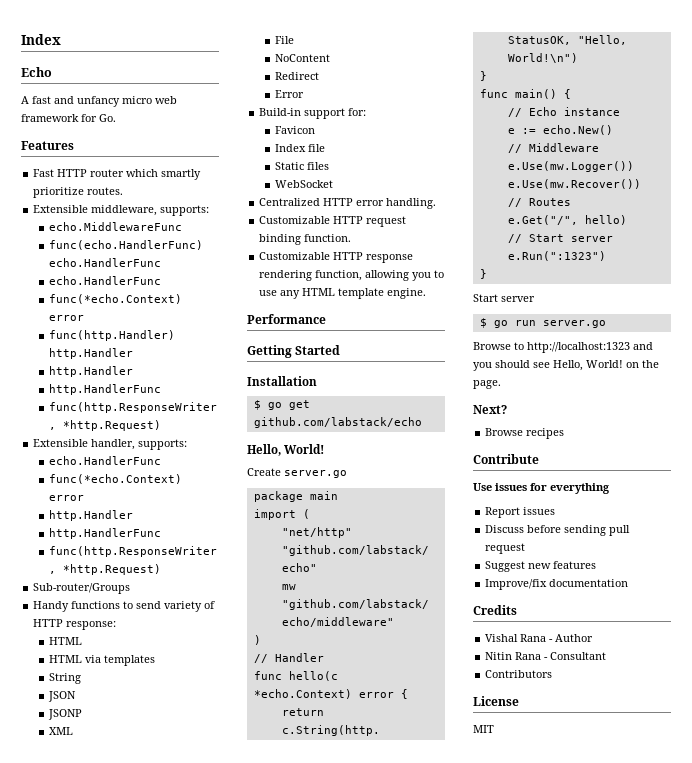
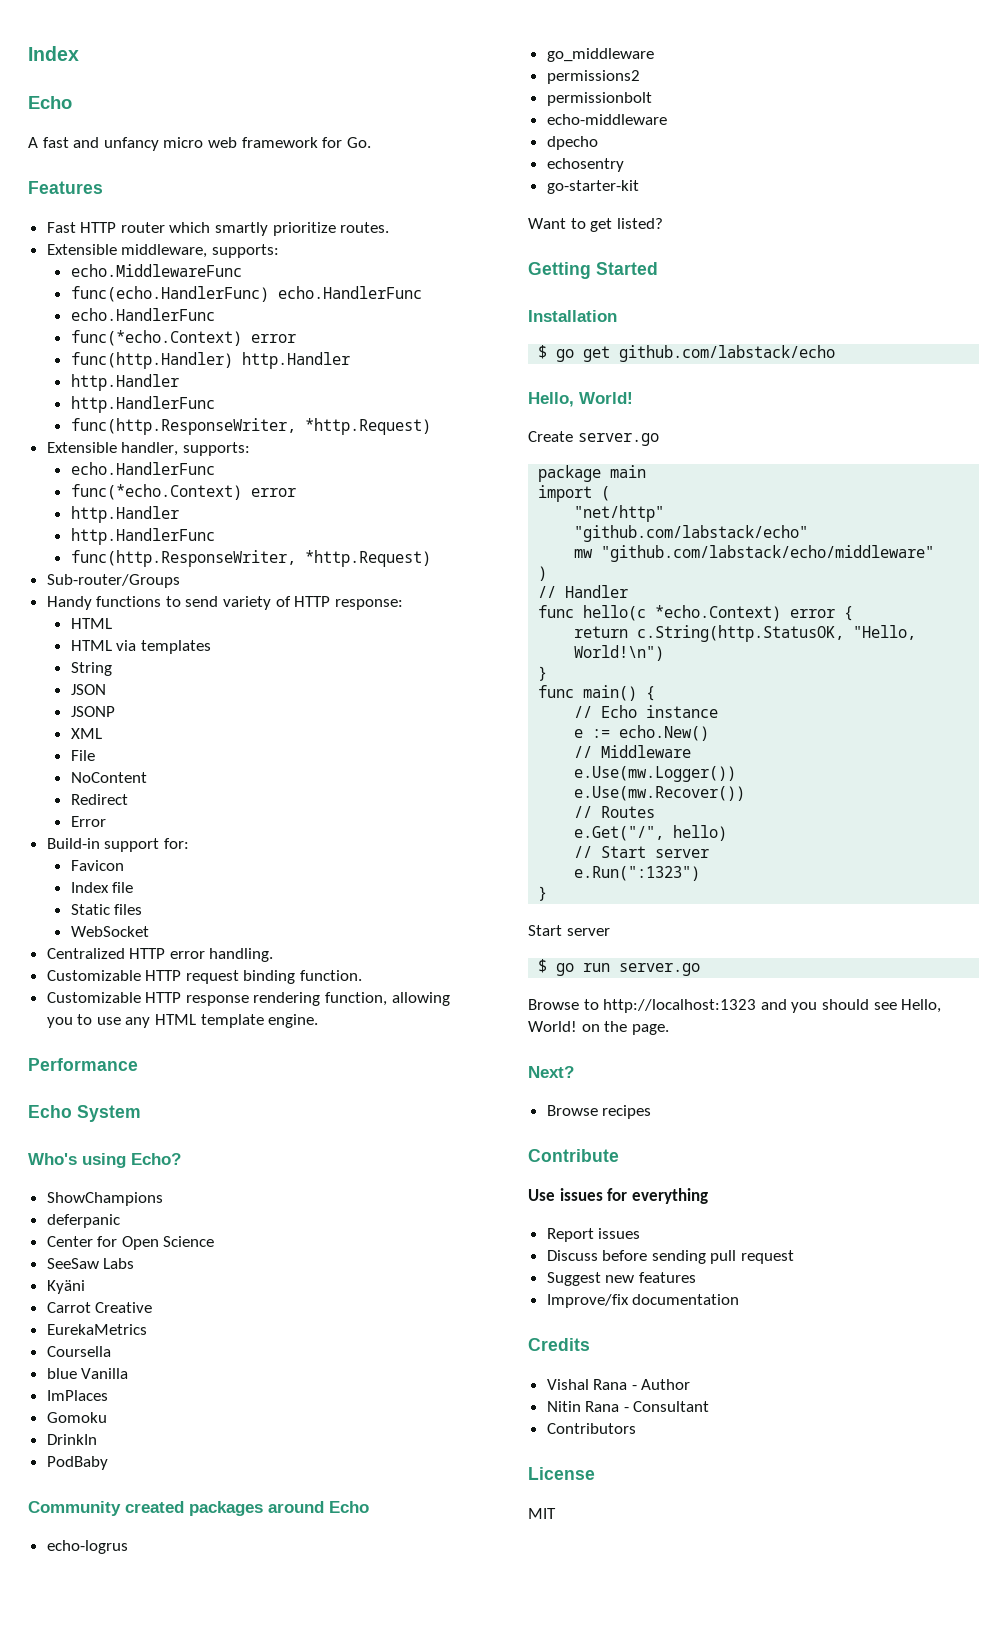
(326, 319) none -> [28,1105,141,1122] [28,1153,181,1168] [46,1192,163,1206] [46,1214,120,1228] [46,1236,215,1250] [46,1258,135,1269] [46,1280,85,1294] [46,1302,153,1313] [46,1324,147,1335] [46,1346,111,1357] [46,1368,129,1379] [46,1390,108,1401] [46,1412,107,1423] [46,1434,97,1445] [46,1456,108,1470] [28,1501,369,1516] [46,1540,128,1554] [546,48,654,62] [546,70,640,84] [546,92,652,106] [546,114,667,125] [546,136,598,150] [546,158,624,172] [546,180,639,194] [528,218,663,232] // Echo System // Who's using Echo? // ShowChampions // deferpanic // Center for Open Science // SeeSaw Labs // Kyäni // Carrot Creative // EurekaMetrics // Coursella // blue Vanilla // ImPlaces // Gomoku // DrinkIn // PodBaby // Community created packages around Echo // echo-logrus // go_middleware // permissions2 // permissionbolt // echo-middleware // dpecho // echosentry // go-starter-kit // Want to get listed?

